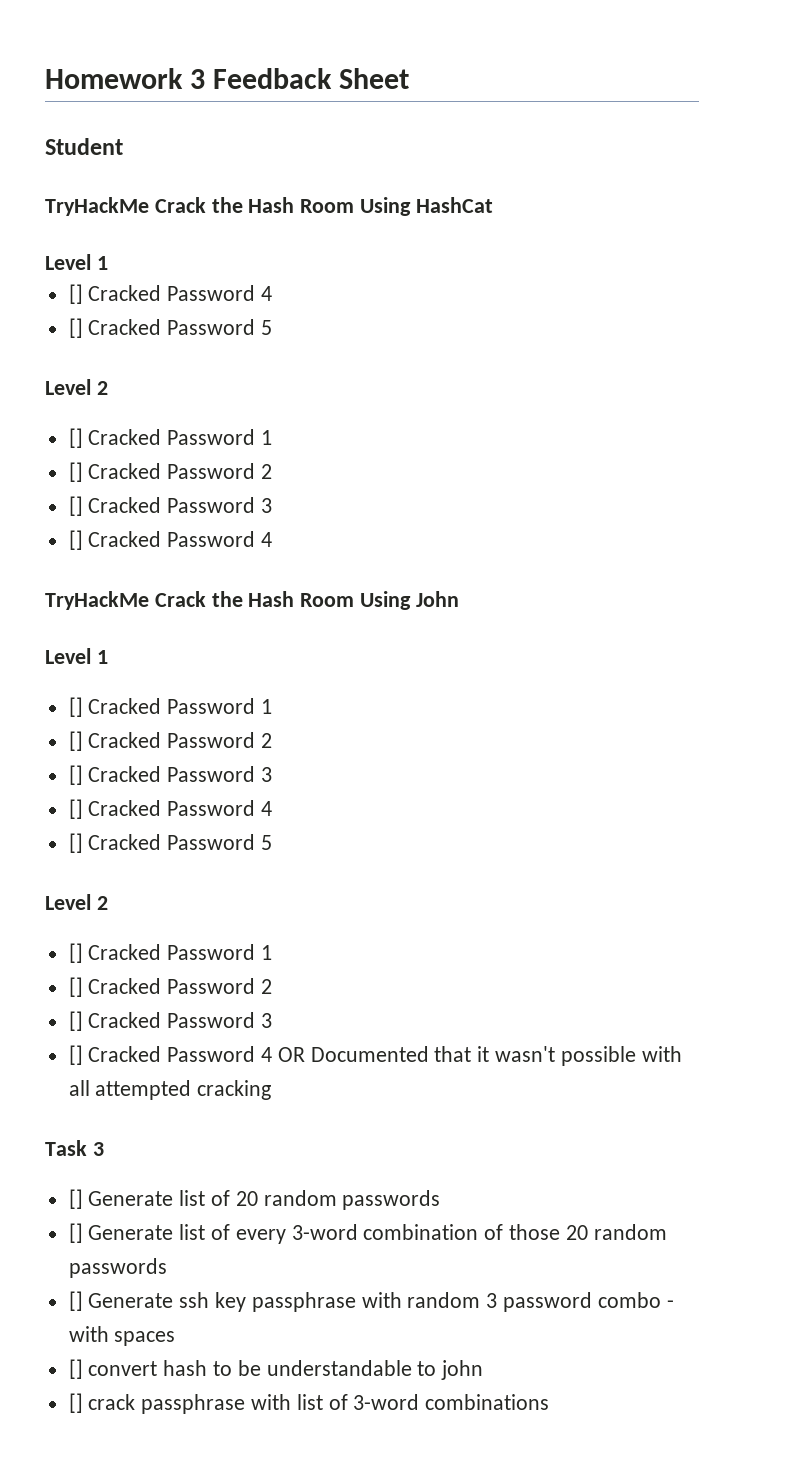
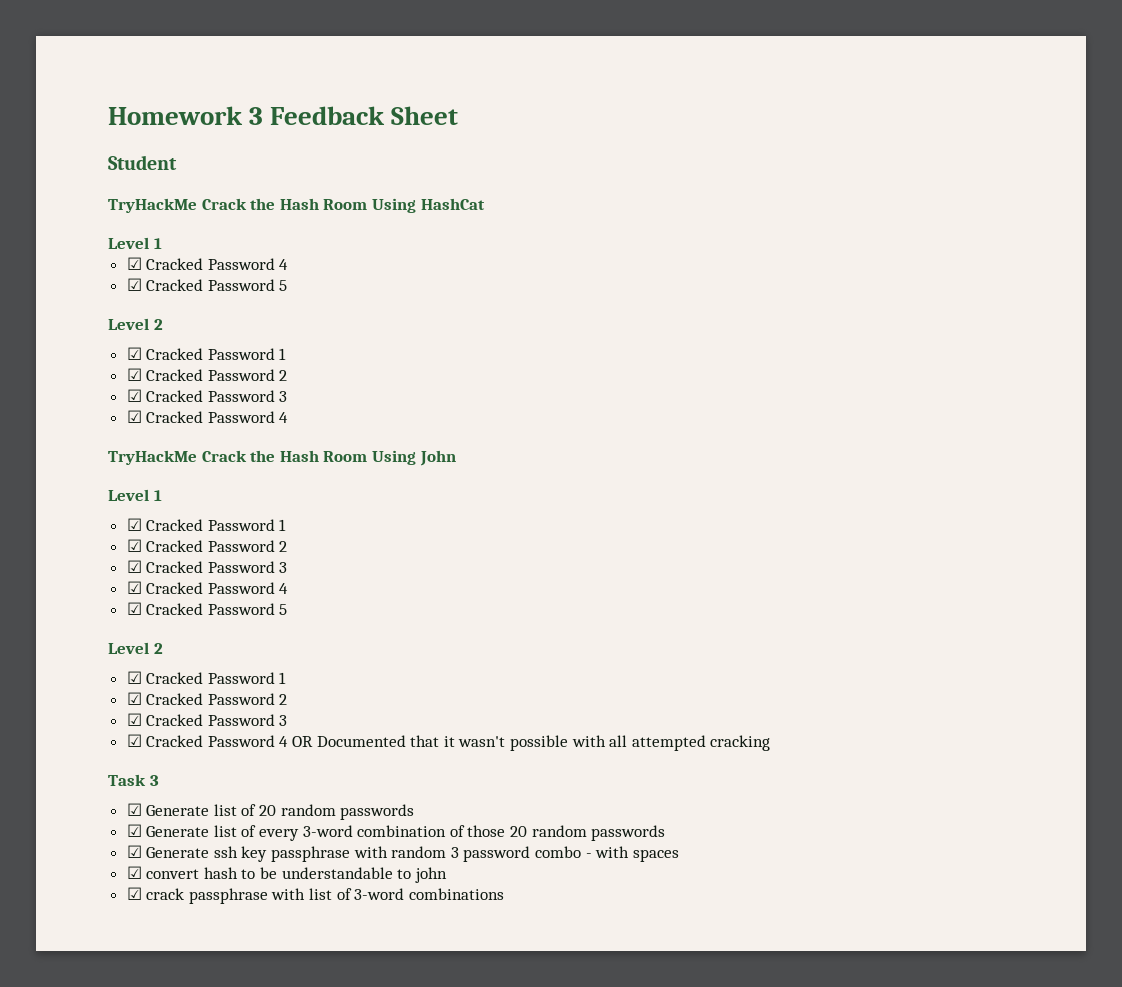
[68,284,273,304] [68,318,273,338] [45,379,108,395] [68,428,273,448] [68,462,273,482] [68,496,273,516] [68,530,83,550] [] Cracked Password 4 // [] Cracked Password 5 // Level 2 // [] Cracked Password 1 // [] Cracked Password 2 // [] Cracked Password 3 // [] -> [126,257,289,270] [126,278,288,291] [108,318,163,330] [126,347,287,360] [126,368,288,381] [126,389,288,402] [126,410,142,423] ☑ Cracked Password 4 // ☑ Cracked Password 5 // Level 2 // ☑ Cracked Password 1 // ☑ Cracked Password 2 // ☑ Cracked Password 3 // ☑
[68,697,273,717] [68,731,273,751] [68,765,273,785] [68,799,273,819] [68,833,273,853] [45,894,108,910] [68,943,273,963] [68,977,273,997] [68,1011,273,1031] [68,1045,83,1065] [] Cracked Password 1 // [] Cracked Password 2 // [] Cracked Password 3 // [] Cracked Password 4 // [] Cracked Password 5 // Level 2 // [] Cracked Password 1 // [] Cracked Password 2 // [] Cracked Password 3 // [] -> [126,518,287,531] [126,539,288,552] [126,560,288,573] [126,581,289,594] [126,602,288,615] [108,642,163,654] [126,671,287,684] [126,692,288,705] [126,713,288,726] [126,734,142,747] ☑ Cracked Password 1 // ☑ Cracked Password 2 // ☑ Cracked Password 3 // ☑ Cracked Password 4 // ☑ Cracked Password 5 // Level 2 // ☑ Cracked Password 1 // ☑ Cracked Password 2 // ☑ Cracked Password 3 // ☑
[68,1189,83,1209] [] -> [126,803,142,816] ☑
[68,1223,83,1243] [] -> [126,824,142,837] ☑
[68,1291,83,1311] [] -> [126,845,142,858] ☑
[68,1359,83,1379] [] -> [126,866,142,879] ☑
[68,1393,83,1413] [] -> [126,887,142,900] ☑

